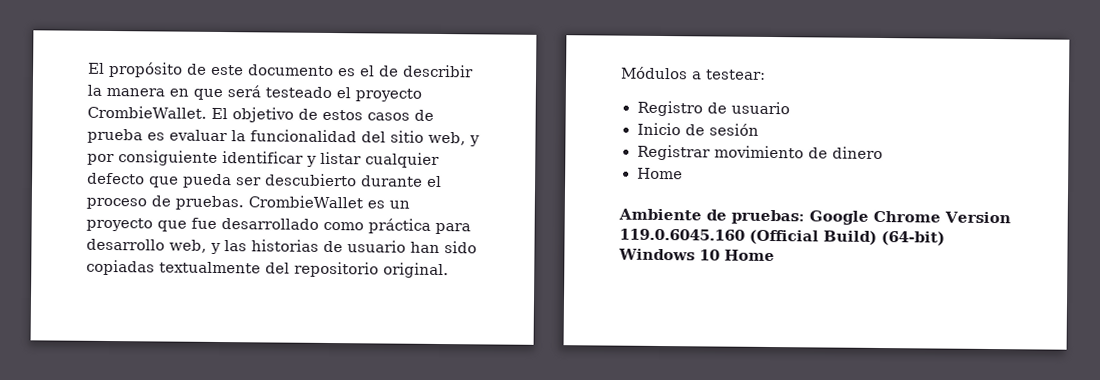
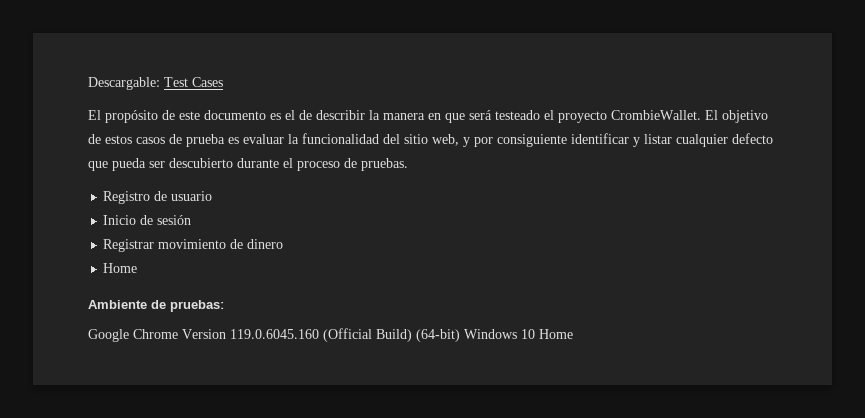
(88, 68) none -> [88,77,223,90] Descargable: Test Cases //
[248,195,410,209] [86,217,471,235] [86,238,477,255] [86,259,449,279] [621,66,766,80] CrombieWallet es un proyecto que fue desarrollado como práctica para desarrollo web, y las historias de usuario han sido copiadas textualmente del repositorio original. Módulos a testear: -> (408, 164) none
(805, 217) none -> (224, 306) //

